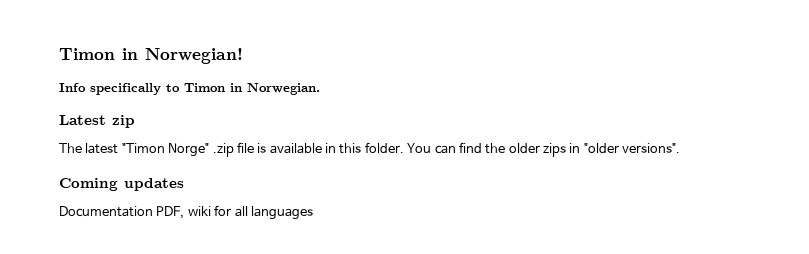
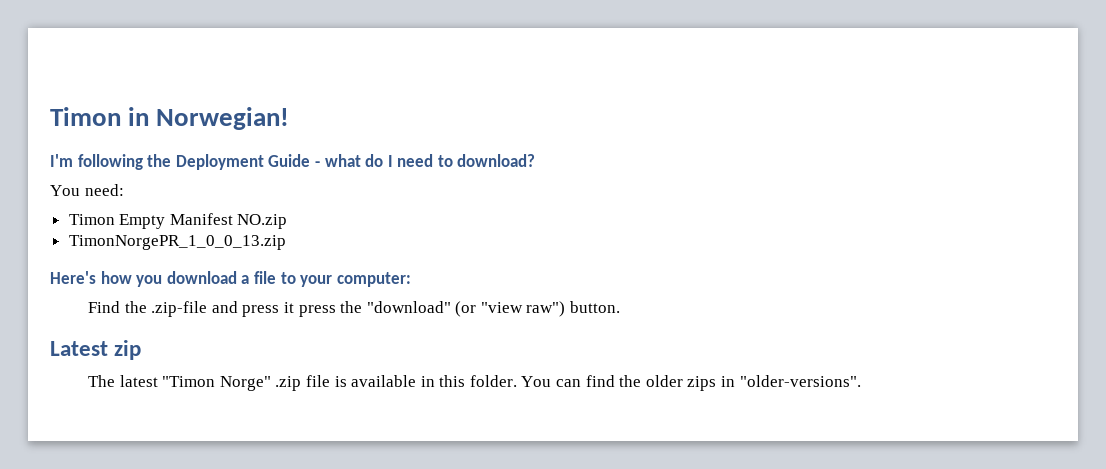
[59,83,320,95] Info specifically to Timon in Norwegian. -> [50,154,536,170] [50,184,124,196] [68,213,288,229] [68,235,286,250] [50,271,411,287] [87,301,621,317] I'm following the Deployment Guide - what do I need to download? // You need: // Timon Empty Manifest NO.zip // TimonNorgePR_1_0_0_13.zip // Here's how you download a file to your computer: // Find the .zip-file and press it press the "download" (or "view raw") button.
[583,143,681,153] [59,178,184,191] [59,205,313,220] "older versions". // Coming updates // Documentation PDF, wiki for all languages -> [739,375,861,387] "older-versions".

